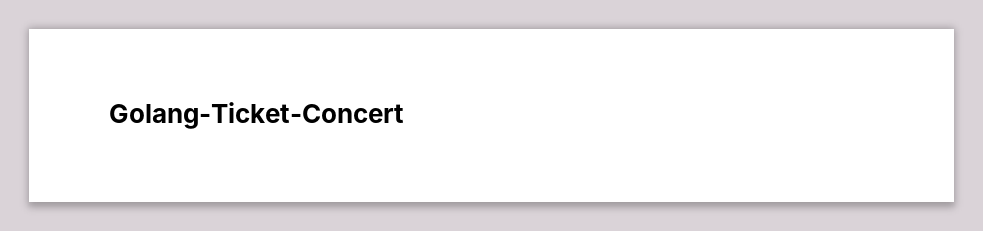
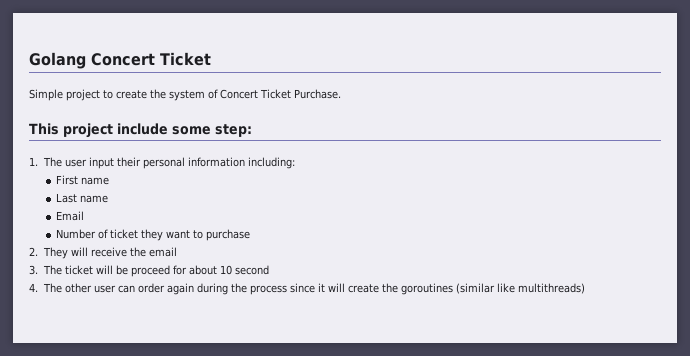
[109,102,404,129] Golang-Ticket-Concert -> [29,52,211,69] [29,89,341,101] [29,123,252,138] [29,157,295,169] [55,175,109,185] [55,193,108,203] [55,211,84,221] [55,229,250,241] [29,247,177,259] [29,265,269,277] [29,283,585,295] Golang Concert Ticket // Simple project to create the system of Concert Ticket Purchase. // This project include some step: // 1. The user input their personal information including: // First name // Last name // Email // Number of ticket they want to purchase // 2. They will receive the email // 3. The ticket will be proceed for about 10 second // 4. The other user can order again during the process since it will create the goroutines (similar like multithreads)

